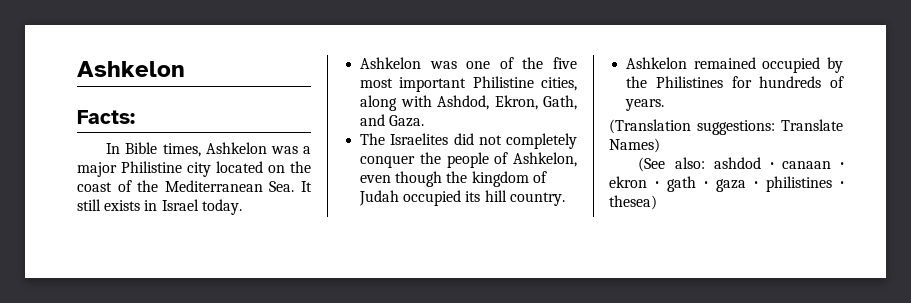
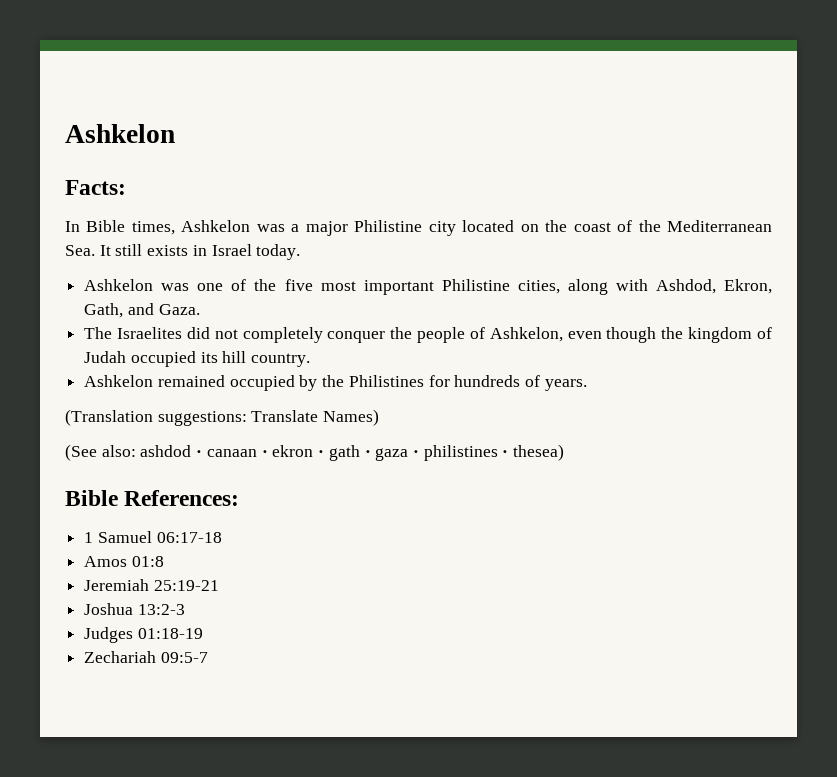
(657, 202) none -> [65,490,240,506] [84,531,222,543] [84,556,164,567] [84,579,219,591] [84,603,185,615] [84,627,203,643] [84,651,208,663] // Bible References: // 1 Samuel 06:17-18 // Amos 01:8 // Jeremiah 25:19-21 // Joshua 13:2-3 // Judges 01:18-19 // Zechariah 09:5-7

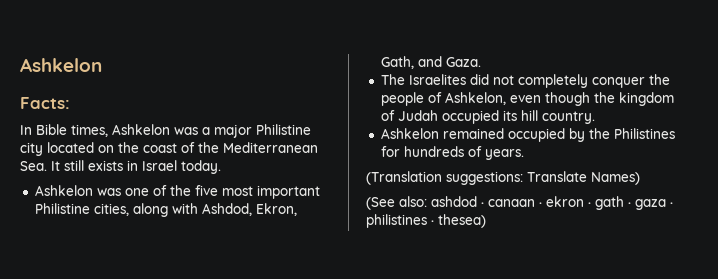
[65,490,240,506] [84,531,222,543] [84,556,164,567] [84,579,219,591] [84,603,185,615] [84,627,203,643] [84,651,208,663] // Bible References: // 1 Samuel 06:17-18 // Amos 01:8 // Jeremiah 25:19-21 // Joshua 13:2-3 // Judges 01:18-19 // Zechariah 09:5-7 -> (486, 221) none

